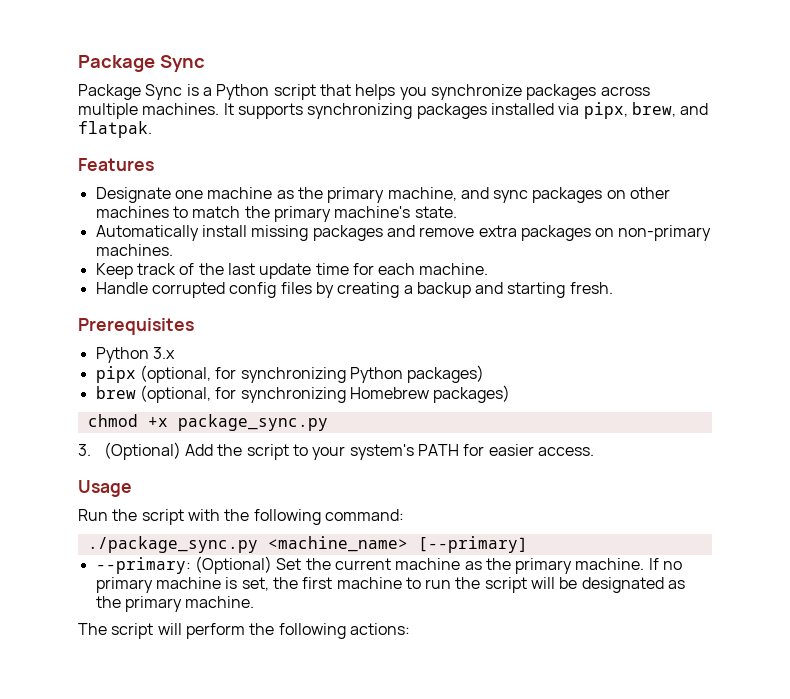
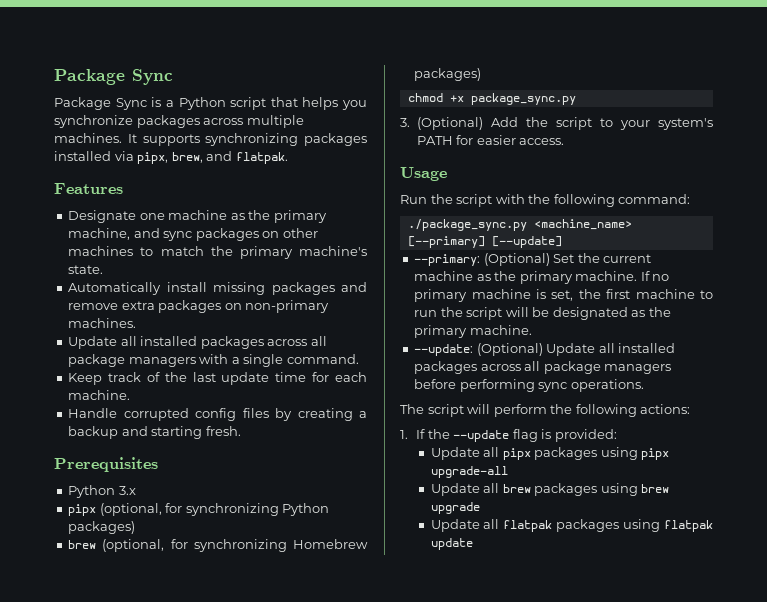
(173, 250) none -> [68,336,327,349] [68,354,359,367] // Update all installed packages across all package managers with a single command.
(528, 544) none -> [491,236,562,248] [--update]
(255, 602) none -> [414,343,676,356] [414,361,672,374] [414,379,644,392] // --update: (Optional) Update all installed packages across all package managers before performing sync operations.
(410, 629) none -> [400,429,617,442] [430,447,670,460] [430,466,508,478] [430,483,670,496] [430,502,480,514] [430,519,713,532] [430,538,473,550] // 1. If the --update flag is provided: // Update all pipx packages using pipx upgrade-all // Update all brew packages using brew upgrade // Update all flatpak packages using flatpak update

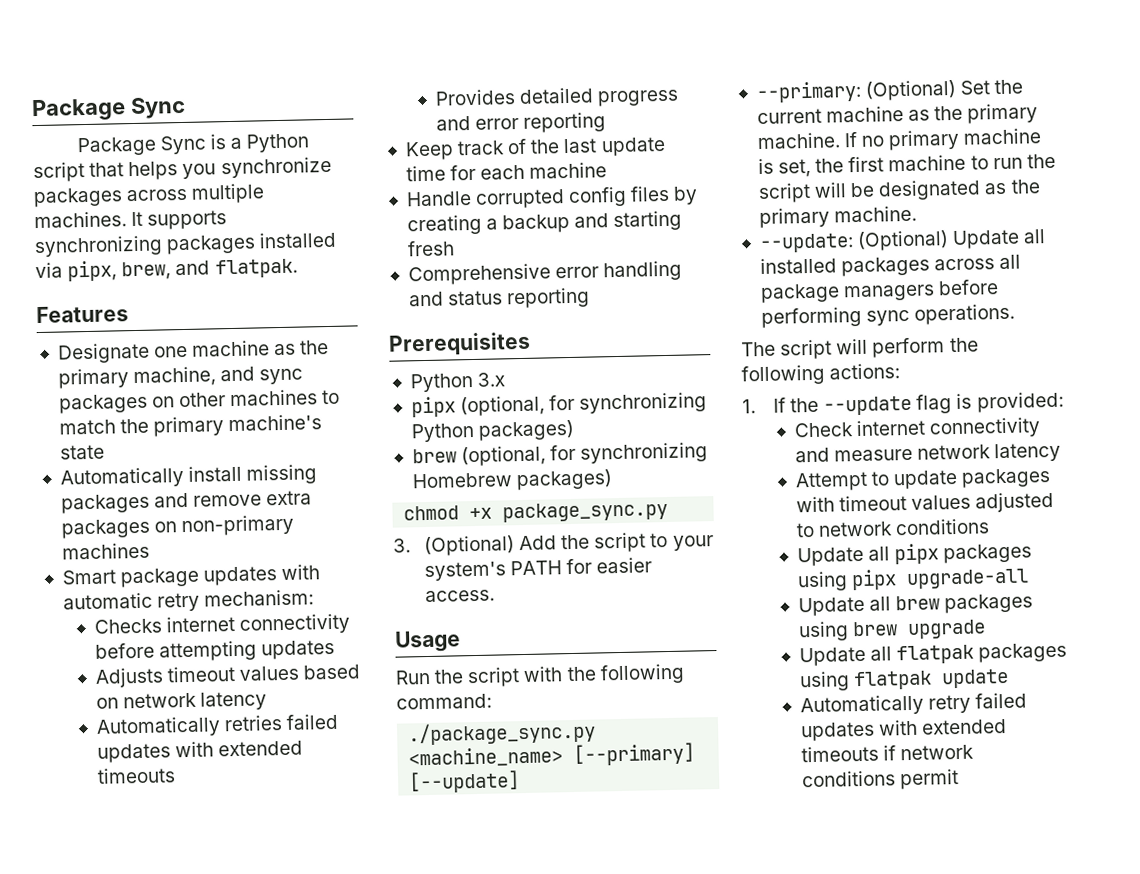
[68,265,104,274] state. -> [59,444,105,460] state
[68,318,137,328] [68,336,327,349] [68,354,359,367] machines. // Update all installed packages across all package managers with a single command. -> [61,542,150,560] [61,564,321,588] [62,589,315,612] [93,613,352,635] [94,639,336,662] [94,664,361,688] [95,691,268,711] [95,713,340,738] [96,740,304,763] [96,767,176,784] [434,87,680,107] [435,112,607,133] machines // Smart package updates with automatic retry mechanism: // Checks internet connectivity before attempting updates // Adjusts timeout values based on network latency // Automatically retries failed updates with extended timeouts // Provides detailed progress and error reporting
[68,390,131,400] machine. -> [529,162,608,179] machine
[205,426,241,436] fresh. -> [406,240,455,257] [407,260,683,286] [407,287,591,309] fresh // Comprehensive error handling and status reporting
(617, 435) none -> [793,417,1042,439] [794,442,1062,463] [794,468,1052,492] [795,491,1055,513] [795,518,991,538] // Check internet connectivity and measure network latency // Attempt to update packages with timeout values adjusted to network conditions
(473, 544) none -> [799,692,1028,717] [799,718,1008,742] [800,744,975,763] [801,769,959,790] // Automatically retry failed updates with extended timeouts if network conditions permit

